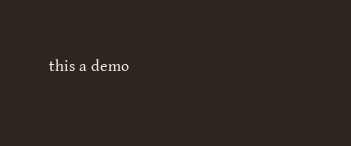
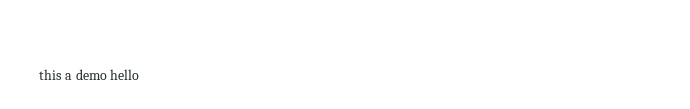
(130, 65) none -> [110,69,140,80] hello

